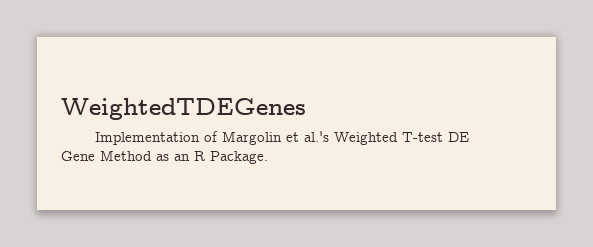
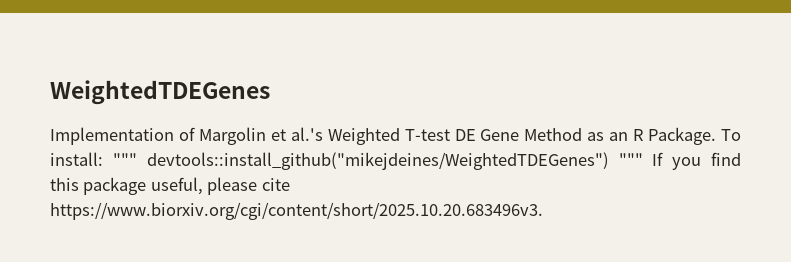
(268, 157) none -> [721,129,742,141] [50,152,742,170] [50,177,290,195] [50,202,543,220] To install: """ devtools::install_github("mikejdeines/WeightedTDEGenes") """ If you find this package useful, please cite https://www.biorxiv.org/cgi/content/short/2025.10.20.683496v3.

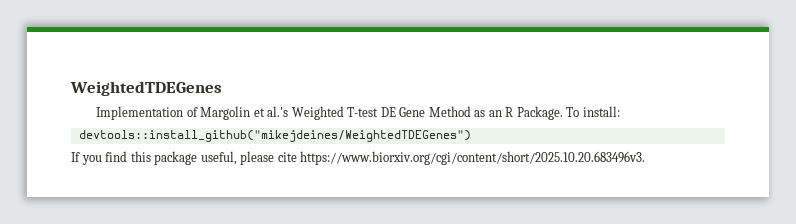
[112,153,137,166] """ -> (620, 111) //
[618,153,643,166] """ -> (471, 136) //

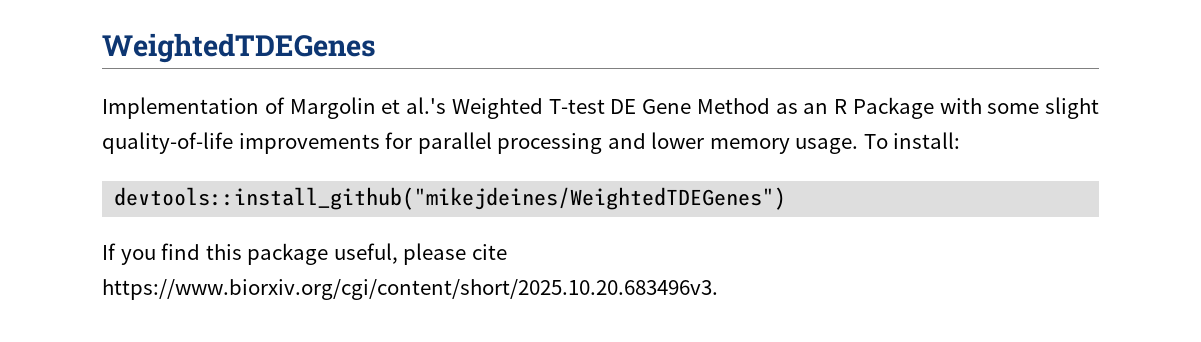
[516,106,563,120] Package. -> [852,97,1099,119] [102,132,859,154] Package with some slight quality-of-life improvements for parallel processing and lower memory usage.

